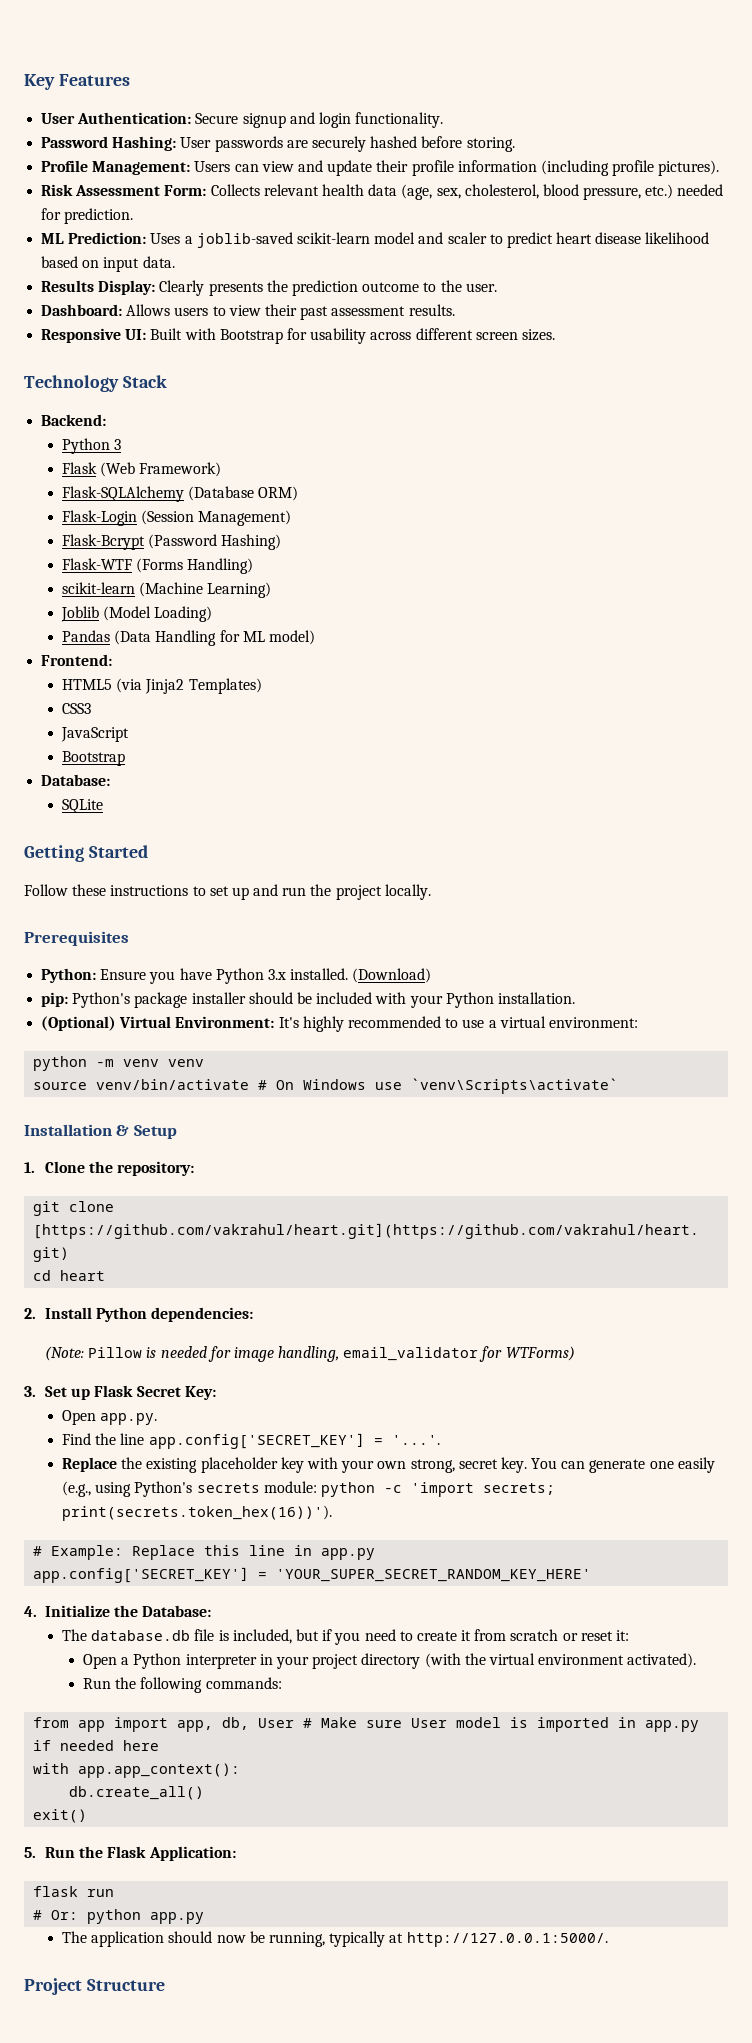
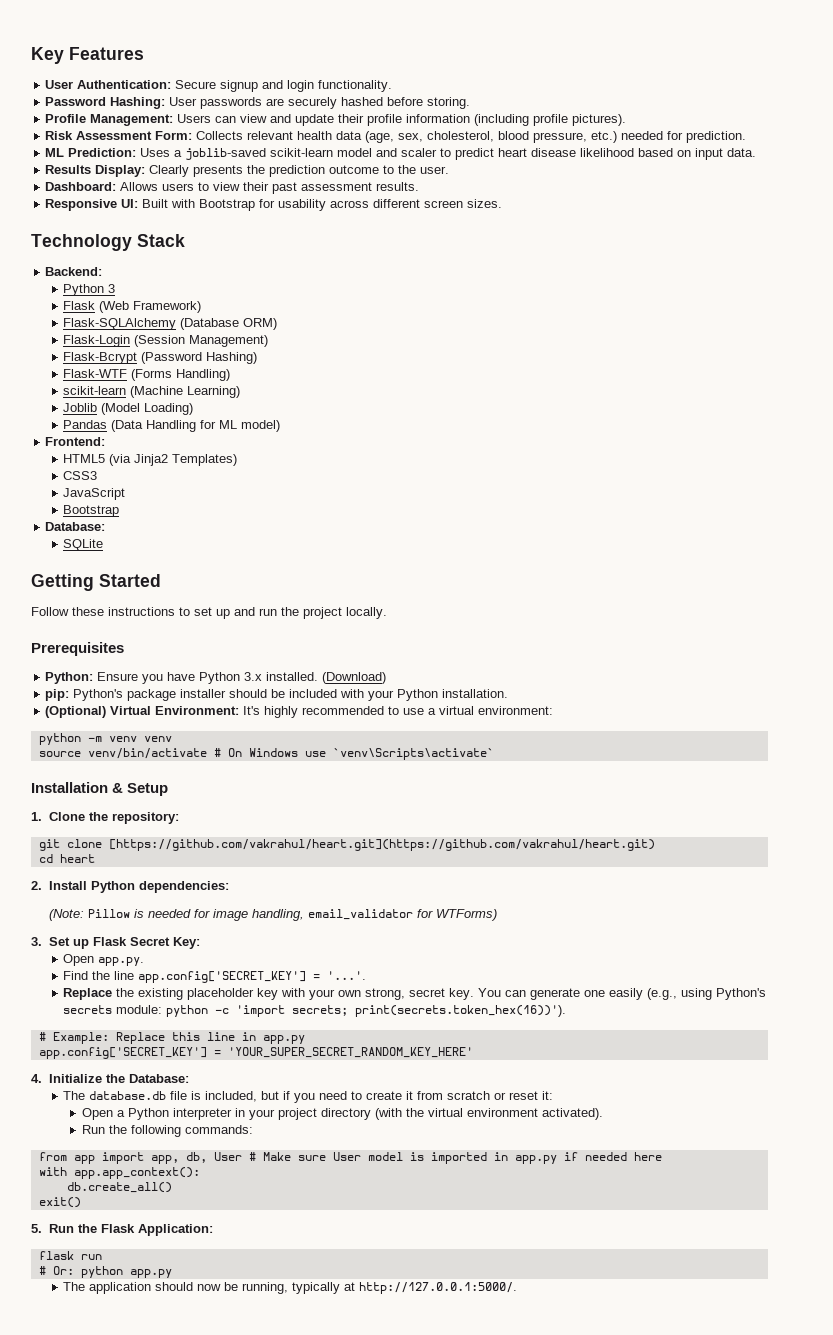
[24,1978,165,1995] // Project Structure -> (518, 1288) none

